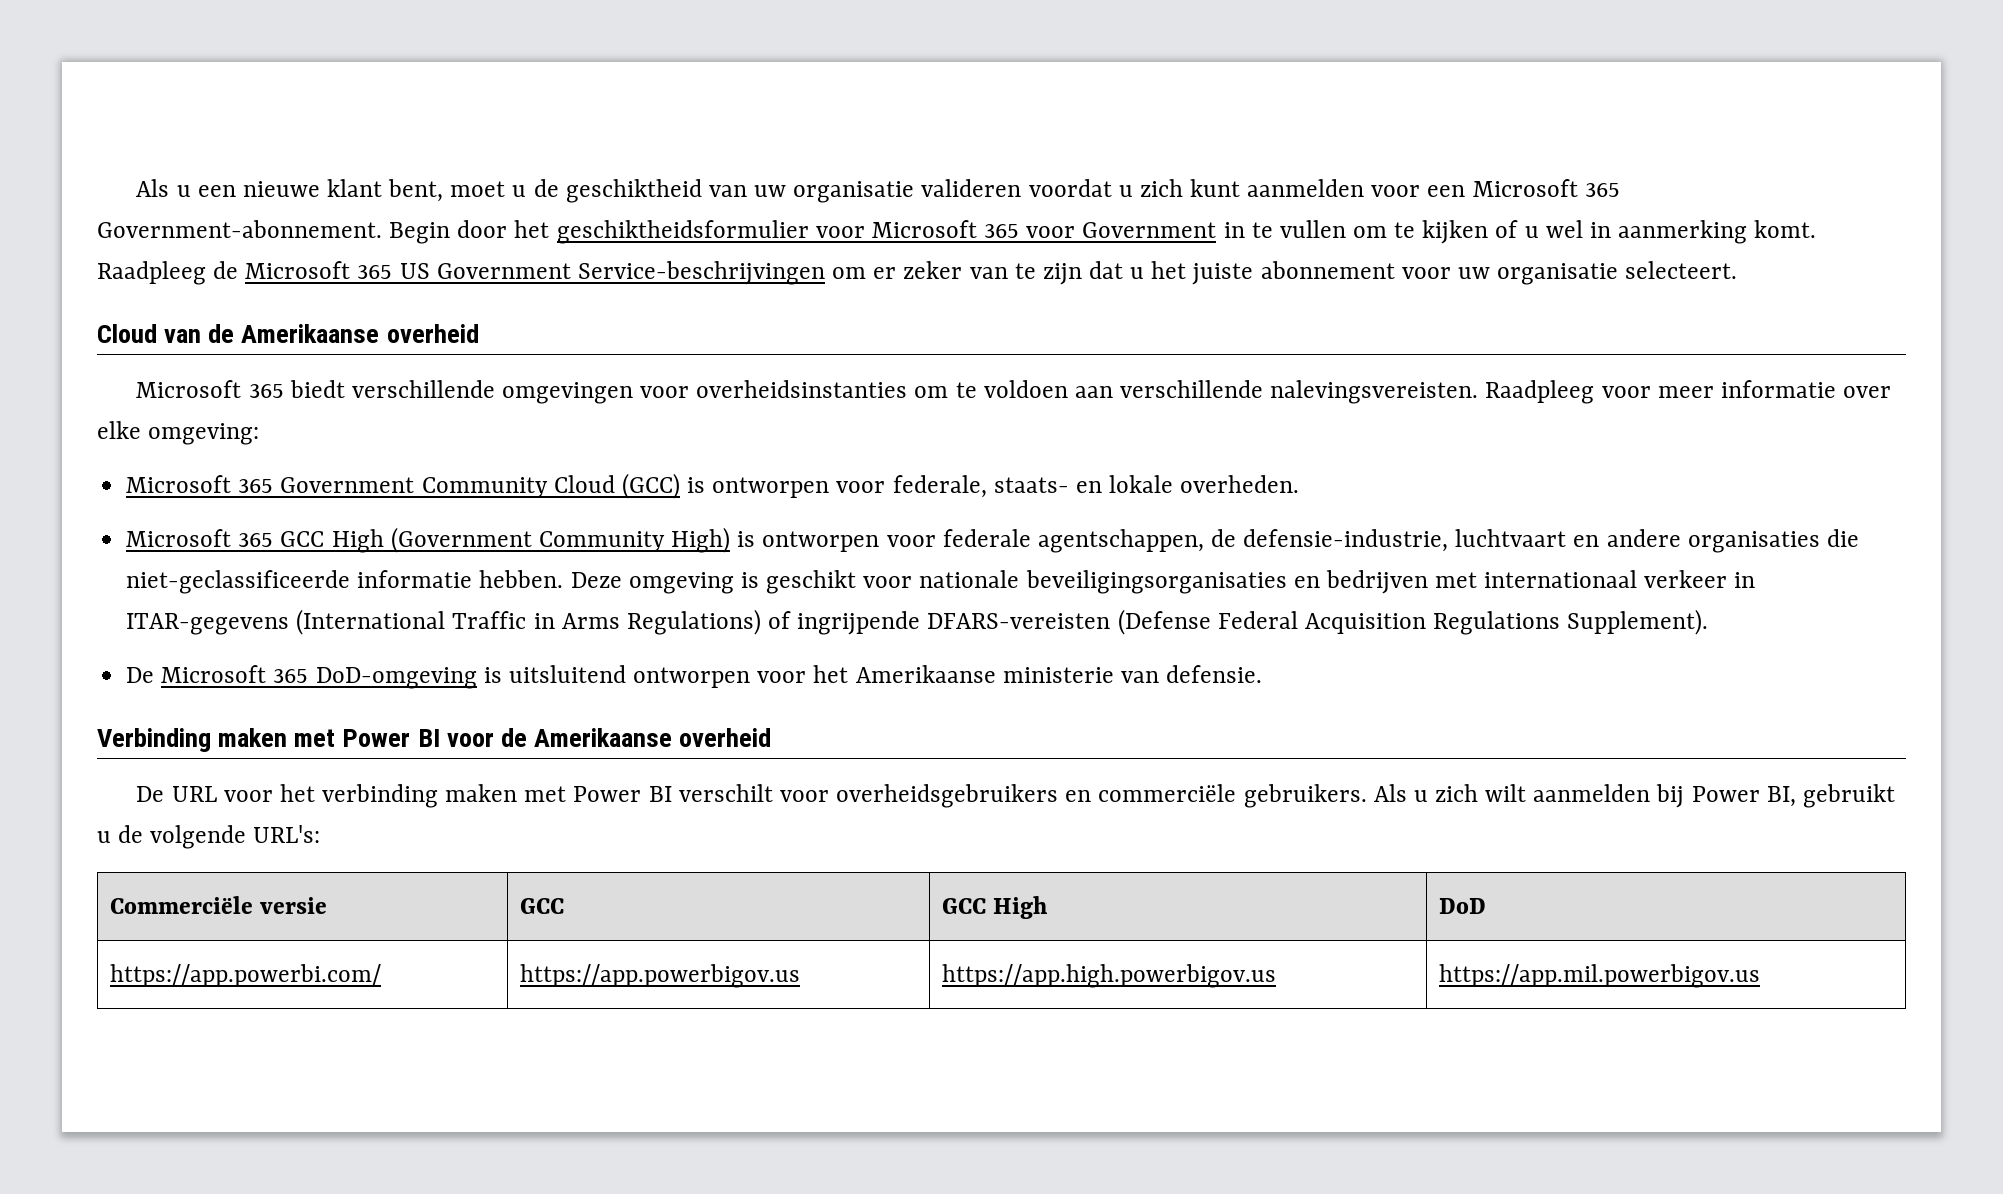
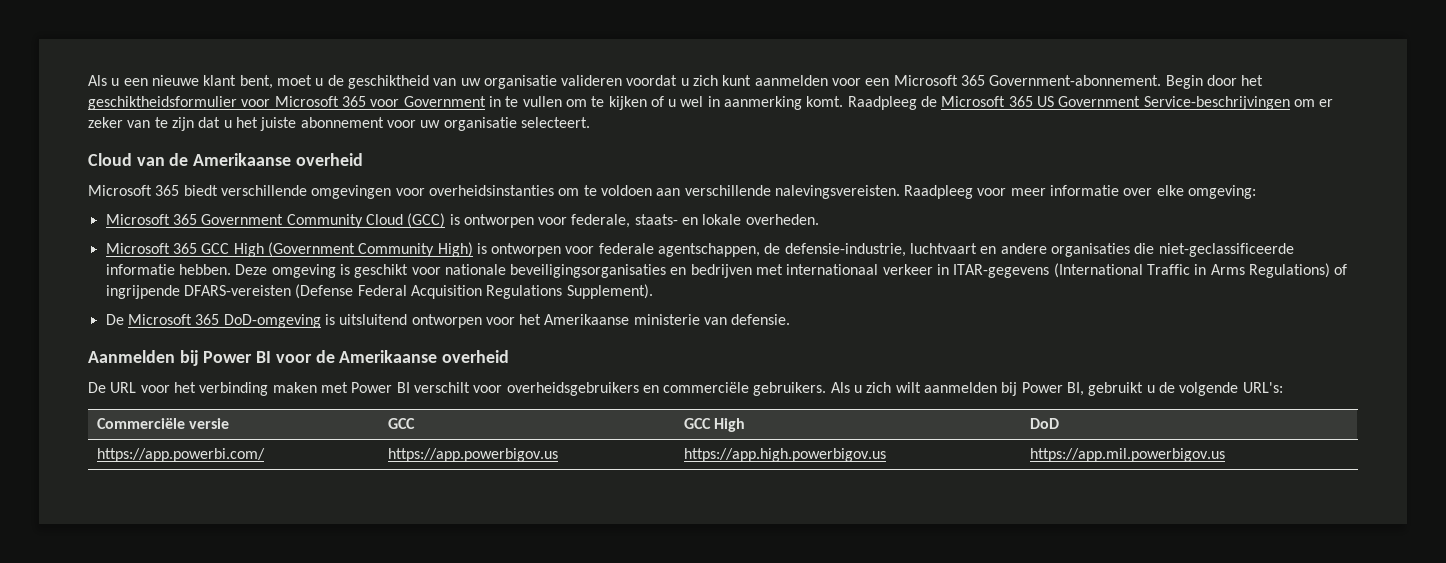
[97,728,336,752] Verbinding maken met -> [88,350,199,366] Aanmelden bij

